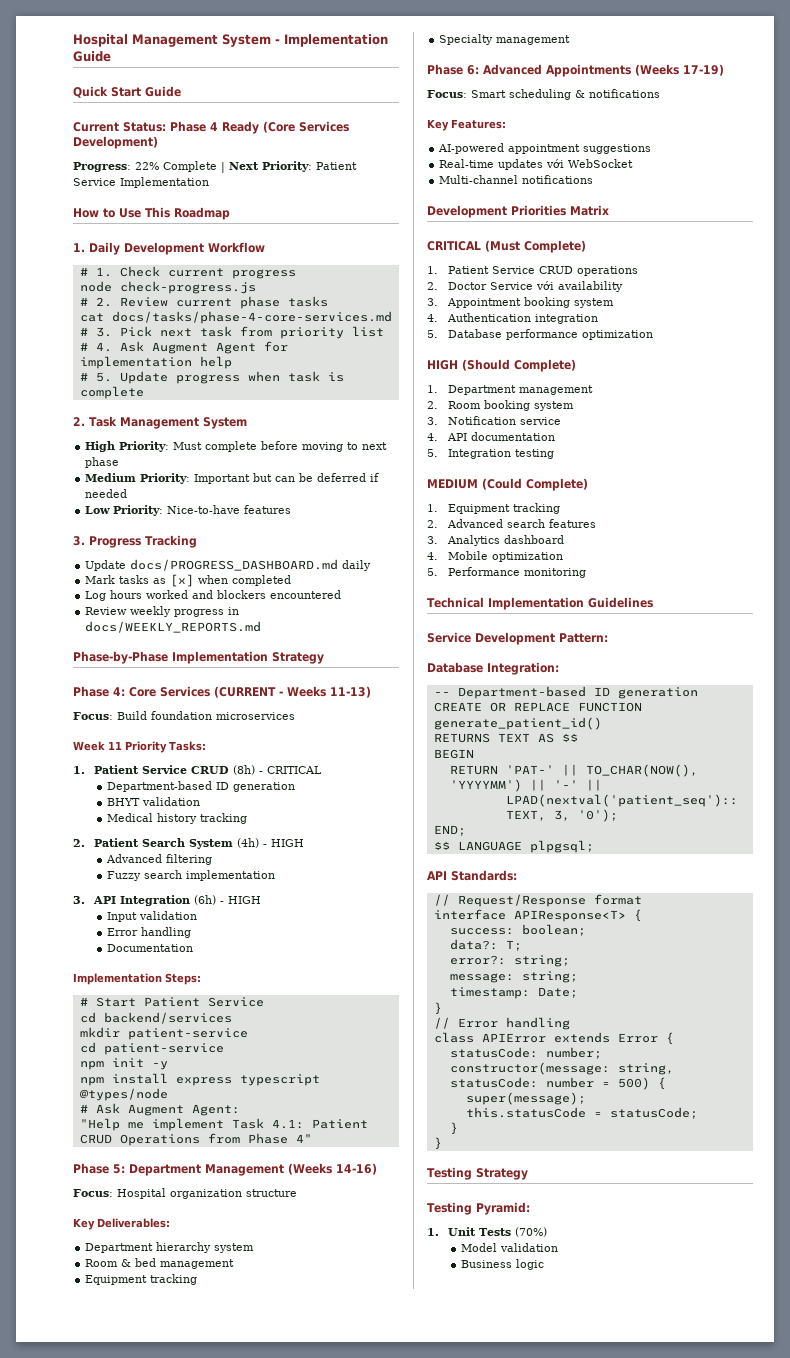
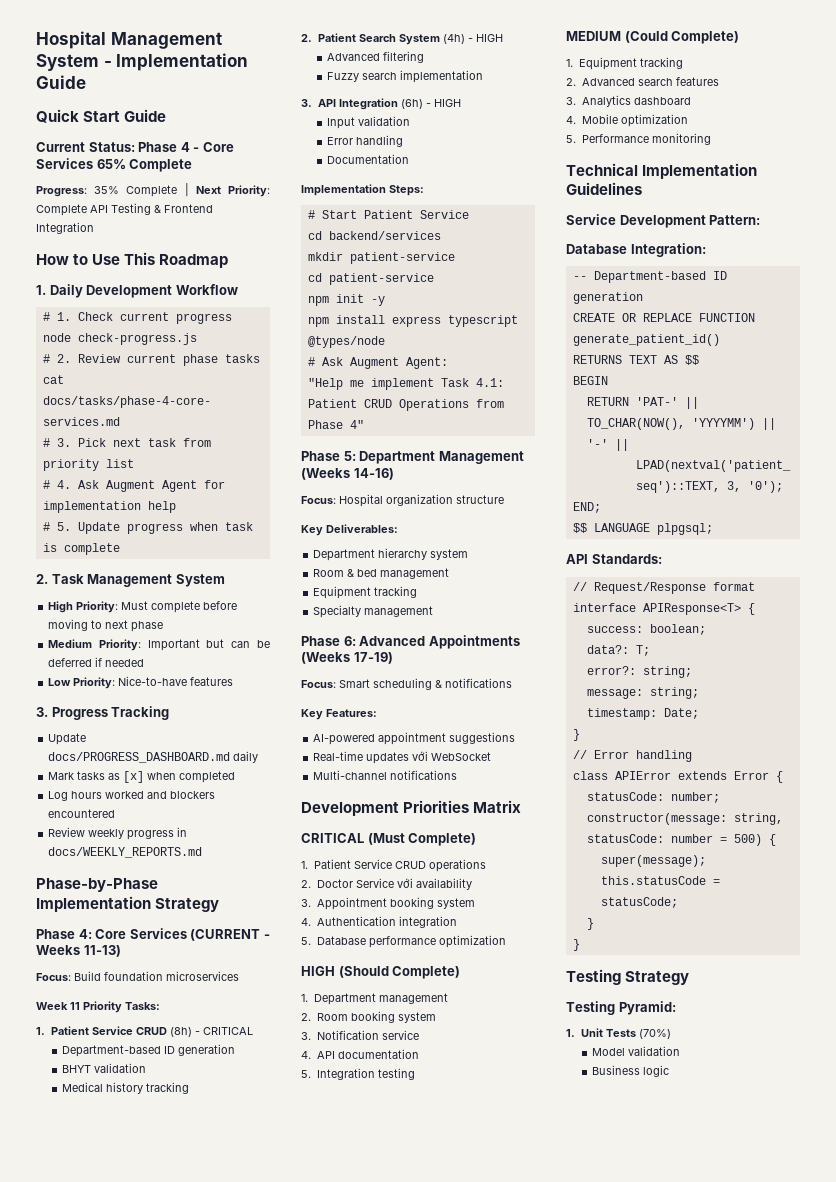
[222,121,349,134] [73,136,158,149] Ready (Core Services Development) -> [193,142,234,152] [36,158,193,172] - Core Services 65% Complete
[135,162,159,170] 22% -> [94,186,120,194] 35%
[316,162,357,170] [73,177,209,188] Patient Service Implementation -> [36,203,213,216] [36,222,94,234] Complete API Testing & Frontend Integration

